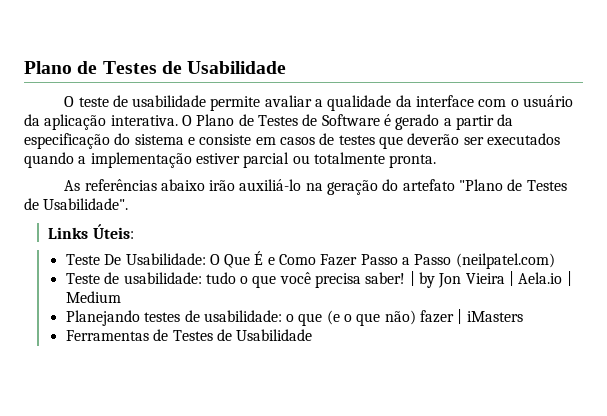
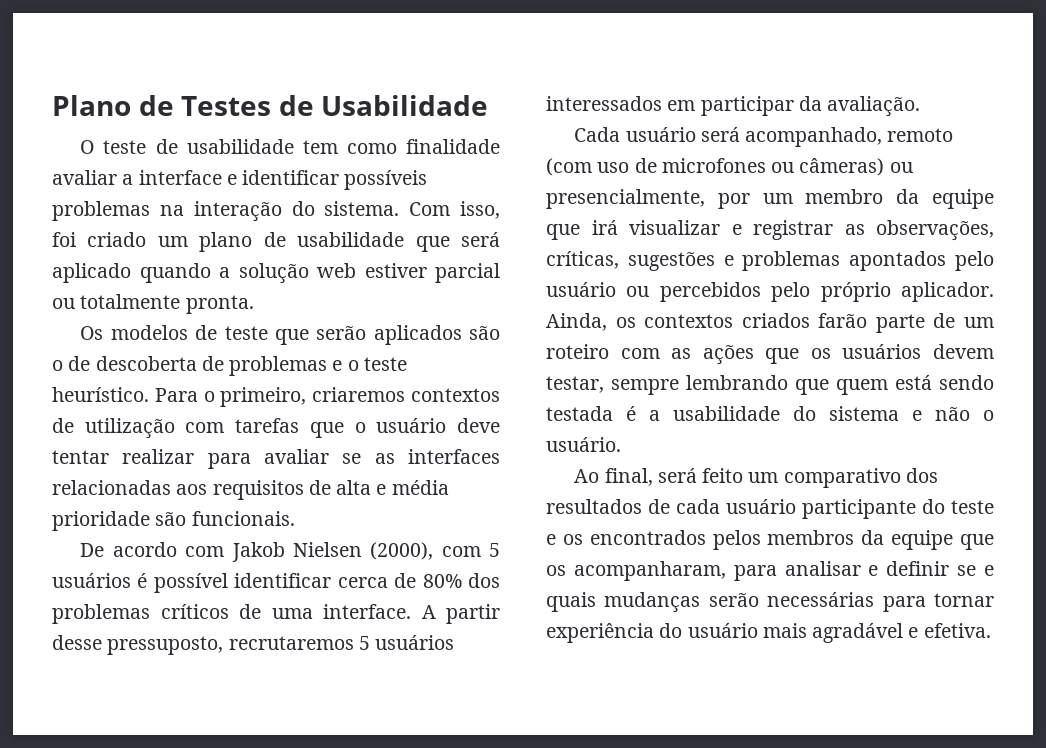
[210,95,574,111] [24,114,514,130] [24,133,560,149] [24,152,192,168] permite avaliar a qualidade da interface com o usuário da aplicação interativa. O Plano de Testes de Software é gerado a partir da especificação do sistema e consiste em casos de testes que deverão ser executados quando a implementação -> [302,139,500,154] [52,170,428,190] [52,201,500,222] [52,232,500,252] [52,263,356,284] tem como finalidade avaliar a interface e identificar possíveis problemas na interação do sistema. Com isso, foi criado um plano de usabilidade que será aplicado quando a solução web
[64,179,567,195] [24,198,129,210] [48,224,134,239] [65,251,555,269] [65,271,572,288] [65,291,121,303] [65,309,523,326] [65,329,313,341] As referências abaixo irão auxiliá-lo na geração do artefato "Plano de Testes de Usabilidade". // Links Úteis: // Teste De Usabilidade: O Que É e Como Fazer Passo a Passo (neilpatel.com) // Teste de usabilidade: tudo o que você precisa saber! | by Jon Vieira | Aela.io | Medium // Planejando testes de usabilidade: o que (e o que não) fazer | iMasters // Ferramentas de Testes de Usabilidade -> [80,325,500,345] [52,356,407,376] [52,387,501,407] [52,418,500,439] [52,449,500,469] [52,480,449,500] [52,511,295,531] [80,542,500,562] [52,573,501,593] [52,604,500,624] [52,635,455,655] [546,96,921,117] [574,127,954,147] [546,158,913,176] [546,189,994,209] [546,220,994,241] [546,251,994,271] [546,282,994,302] [546,313,994,333] [546,344,994,365] [546,375,994,395] [546,406,994,421] [546,437,621,452] [574,468,938,488] [546,499,994,519] [546,530,994,550] [546,561,994,581] [546,592,994,613] [546,623,991,643] Os modelos de teste que serão aplicados são o de descoberta de problemas e o teste heurístico. Para o primeiro, criaremos contextos de utilização com tarefas que o usuário deve tentar realizar para avaliar se as interfaces relacionadas aos requisitos de alta e média prioridade são funcionais. // De acordo com Jakob Nielsen (2000), com 5 usuários é possível identificar cerca de 80% dos problemas críticos de uma interface. A partir desse pressuposto, recrutaremos 5 usuários interessados em participar da avaliação. // Cada usuário será acompanhado, remoto (com uso de microfones ou câmeras) ou presencialmente, por um membro da equipe que irá visualizar e registrar as observações, críticas, sugestões e problemas apontados pelo usuário ou percebidos pelo próprio aplicador. Ainda, os contextos criados farão parte de um roteiro com as ações que os usuários devem testar, sempre lembrando que quem está sendo testada é a usabilidade do sistema e não o usuário. // Ao final, será feito um comparativo dos resultados de cada usuário participante do teste e os encontrados pelos membros da equipe que os acompanharam, para analisar e definir se e quais mudanças serão necessárias para tornar experiência do usuário mais agradável e efetiva.

